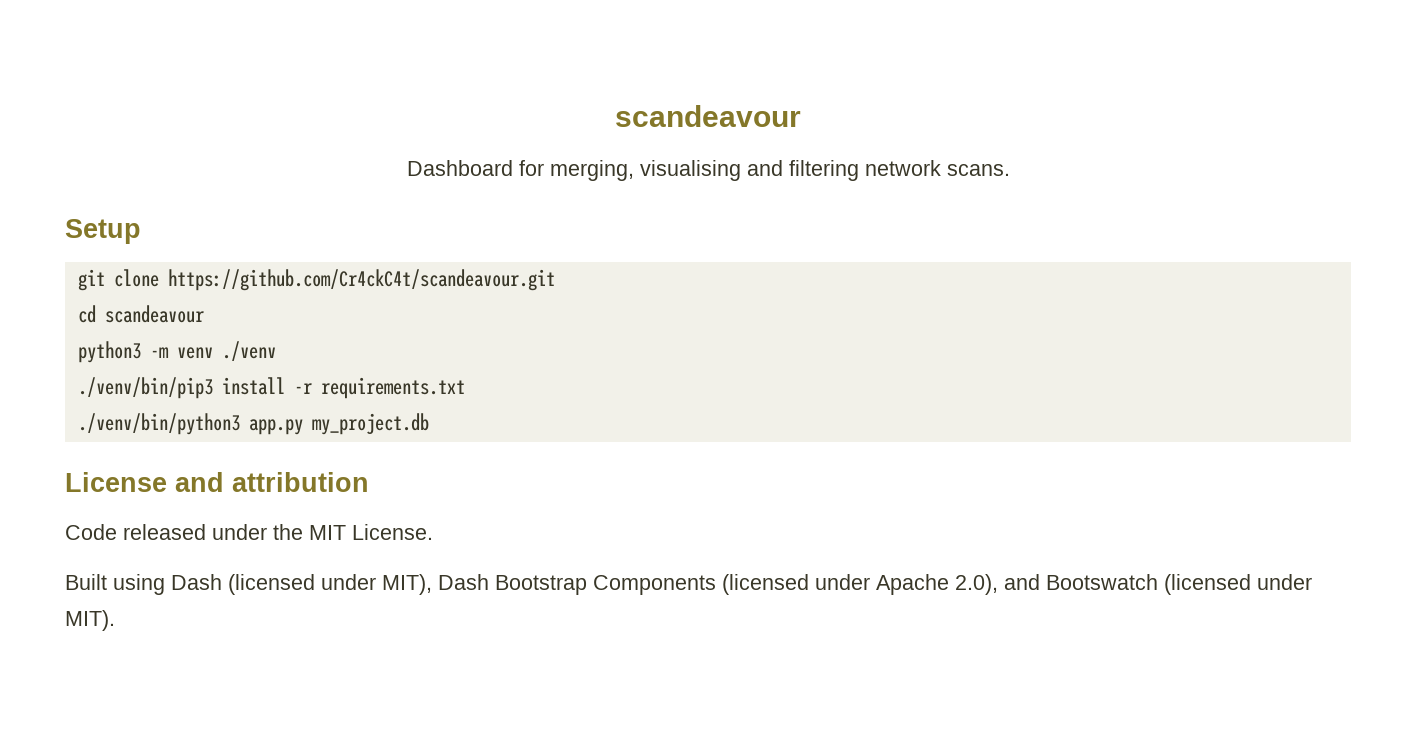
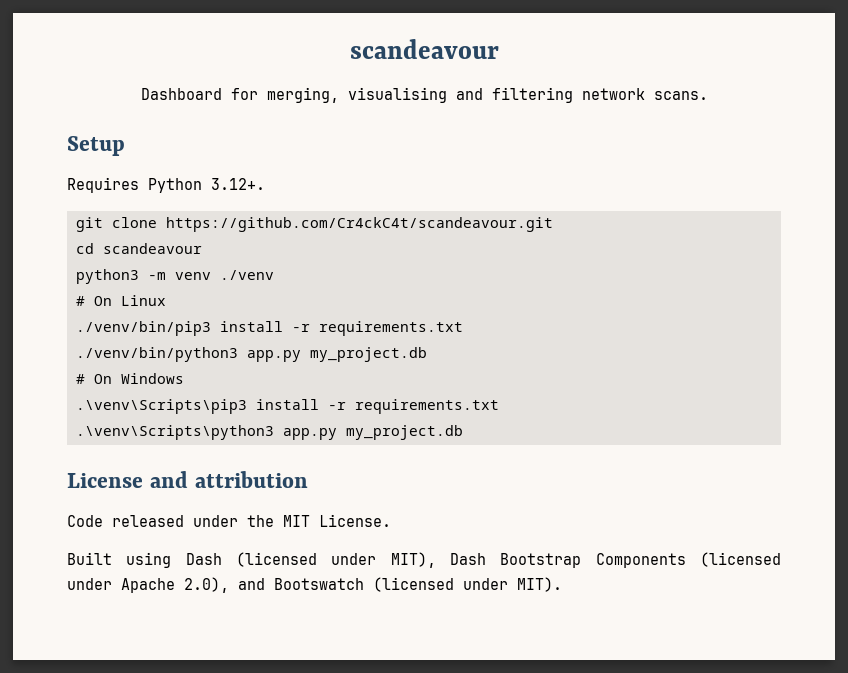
(141, 231) none -> [67,177,265,193] // Requires Python 3.12+.
(276, 351) none -> [75,295,166,306] // # On Linux
(429, 424) none -> [75,373,184,384] [75,399,499,414] [75,425,463,440] // # On Windows // .\venv\Scripts\pip3 install -r requirements.txt // .\venv\Scripts\python3 app.py my_project.db

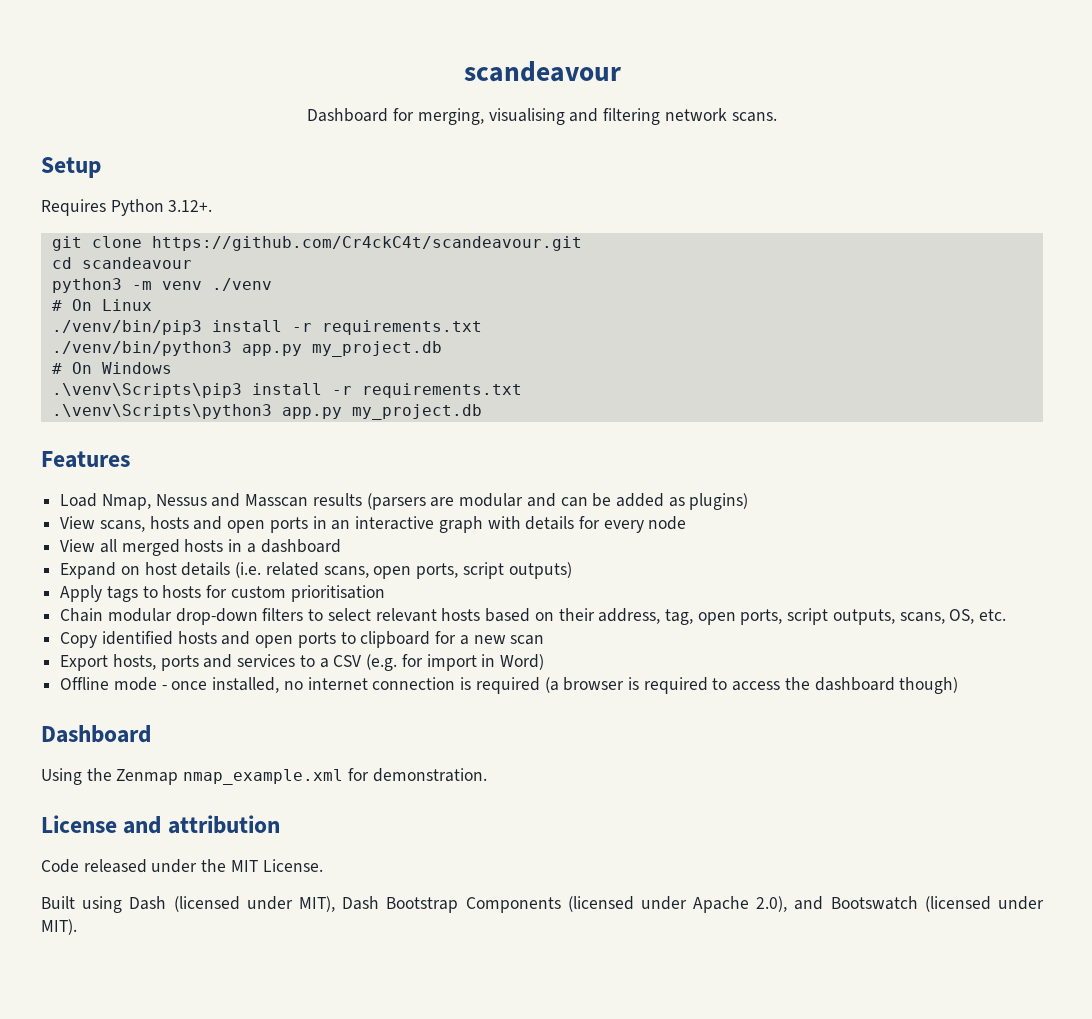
(463, 432) none -> [41,451,130,468] [60,493,749,510] [60,516,687,533] [60,539,341,556] [60,562,572,579] [60,585,385,602] [60,608,1007,625] [60,631,545,648] [60,654,544,671] [60,677,959,694] [41,725,151,743] [41,768,487,785] // Features // Load Nmap, Nessus and Masscan results (parsers are modular and can be added as plugins) // View scans, hosts and open ports in an interactive graph with details for every node // View all merged hosts in a dashboard // Expand on host details (i.e. related scans, open ports, script outputs) // Apply tags to hosts for custom prioritisation // Chain modular drop-down filters to select relevant hosts based on their address, tag, open ports, script outputs, scans, OS, etc. // Copy identified hosts and open ports to clipboard for a new scan // Export hosts, ports and services to a CSV (e.g. for import in Word) // Offline mode - once installed, no internet connection is required (a browser is required to access the dashboard though) // Dashboard // Using the Zenmap nmap_example.xml for demonstration.

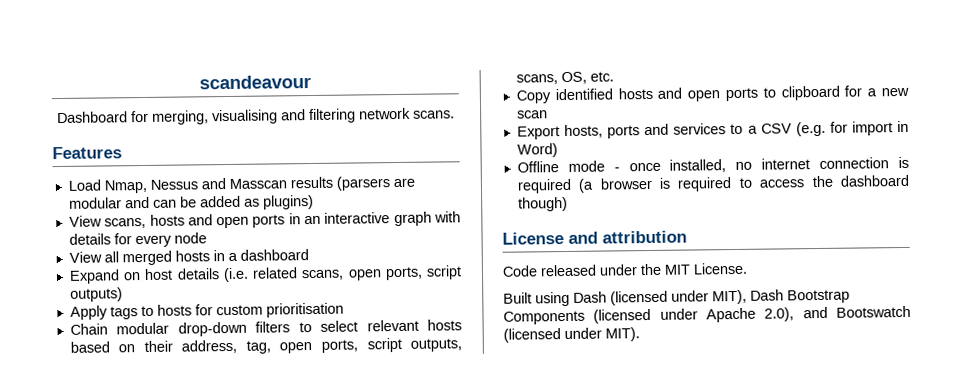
[41,157,101,178] [41,199,213,216] [51,236,582,251] [51,257,192,269] [51,278,272,293] [51,299,152,311] [51,320,482,335] [51,341,442,357] [51,362,172,374] [51,383,522,398] [51,404,482,420] // Setup // Requires Python 3.12+. // git clone https://github.com/Cr4ckC4t/scandeavour.git // cd scandeavour // python3 -m venv ./venv // # On Linux // ./venv/bin/pip3 install -r requirements.txt // ./venv/bin/python3 app.py my_project.db // # On Windows // .\venv\Scripts\pip3 install -r requirements.txt // .\venv\Scripts\python3 app.py my_project.db -> (455, 114) none
[41,725,151,743] [41,768,487,785] // Dashboard // Using the Zenmap nmap_example.xml for demonstration. -> (568, 204) none

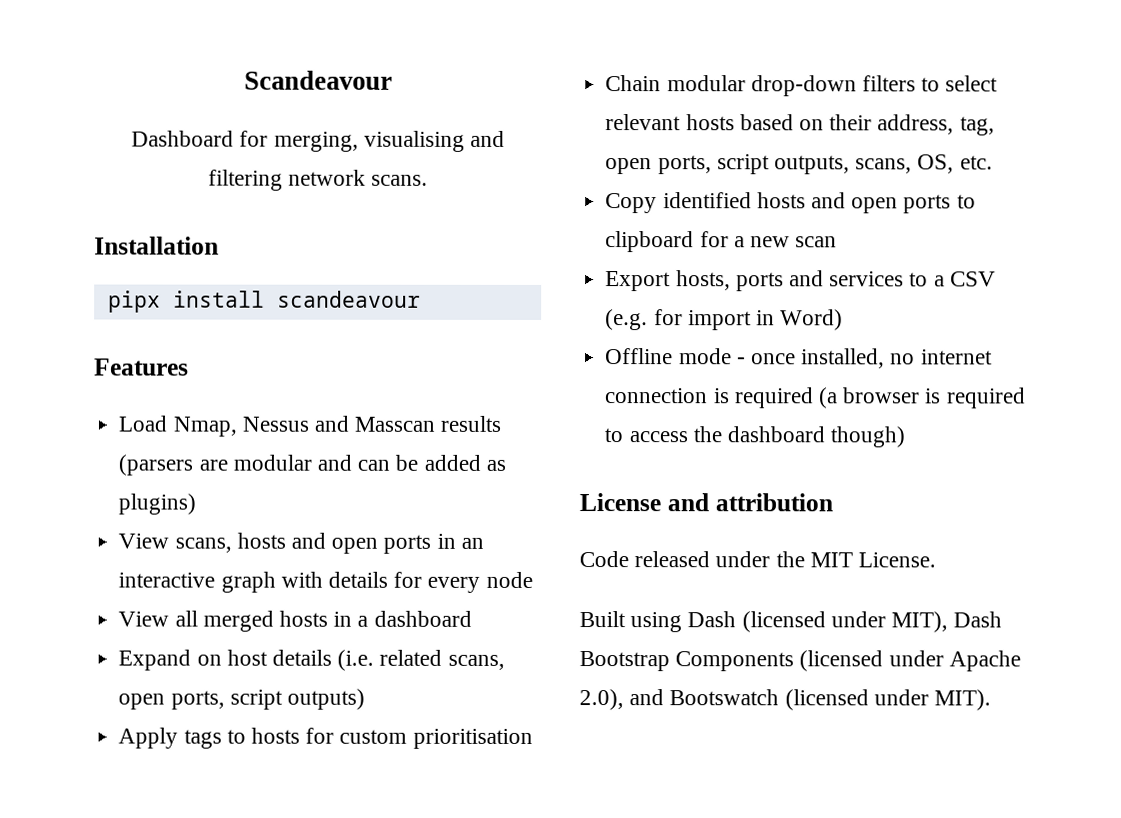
[199,75,311,90] scandeavour -> [243,70,393,90] Scandeavour
(455, 114) none -> [94,236,219,255] [107,290,421,313] // Installation // pipx install scandeavour

